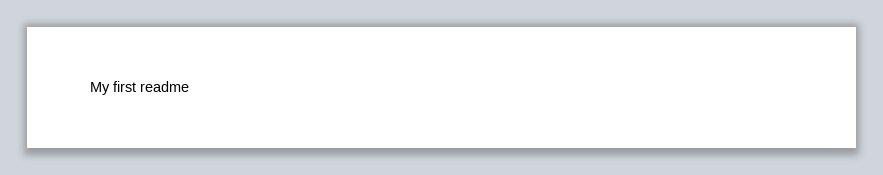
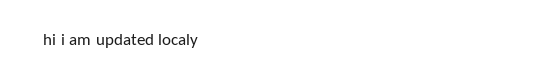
[90,81,189,95] My first readme -> [43,34,199,48] hi i am updated localy

